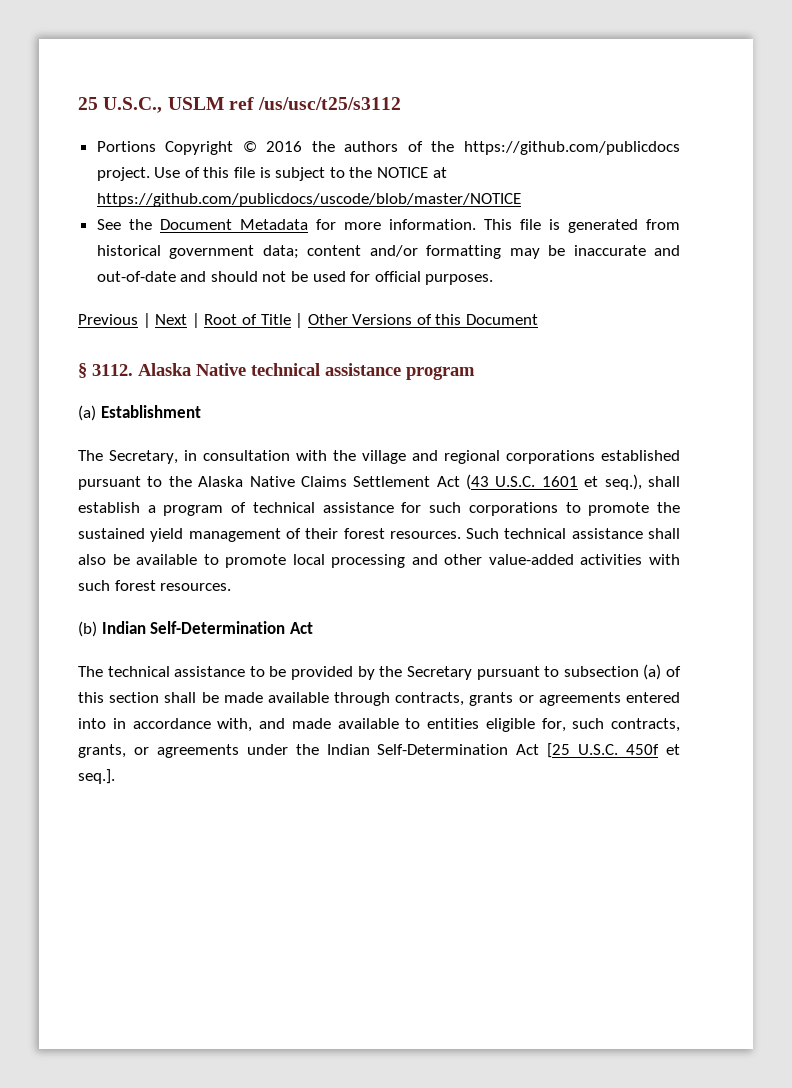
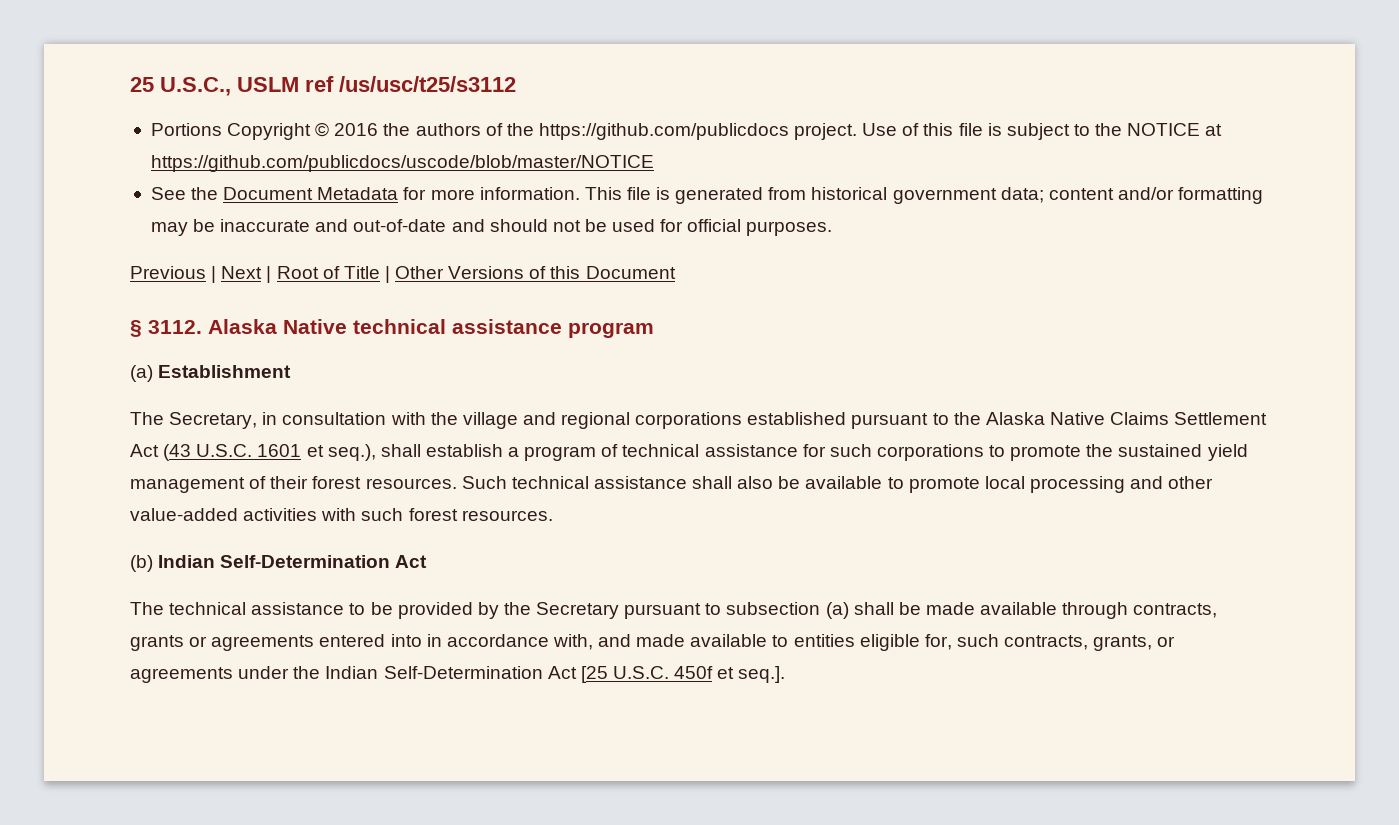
[665,666,681,677] [78,692,160,703] of this section -> (849, 610) none

